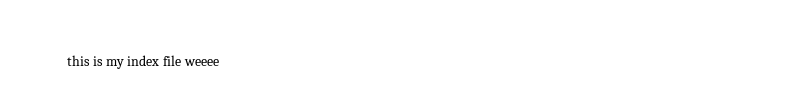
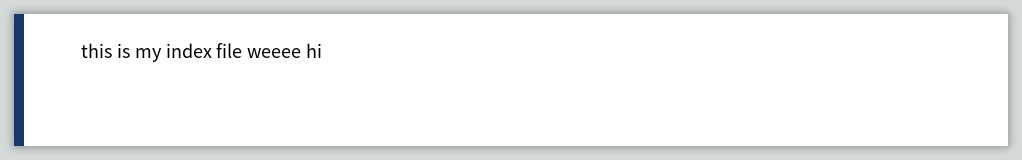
(219, 62) none -> [306,43,323,58] hi

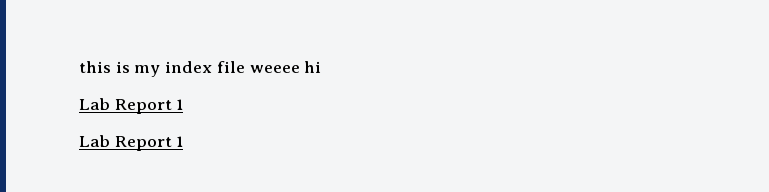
(323, 50) none -> [79,98,184,114] [79,135,184,151] // Lab Report 1 // Lab Report 1

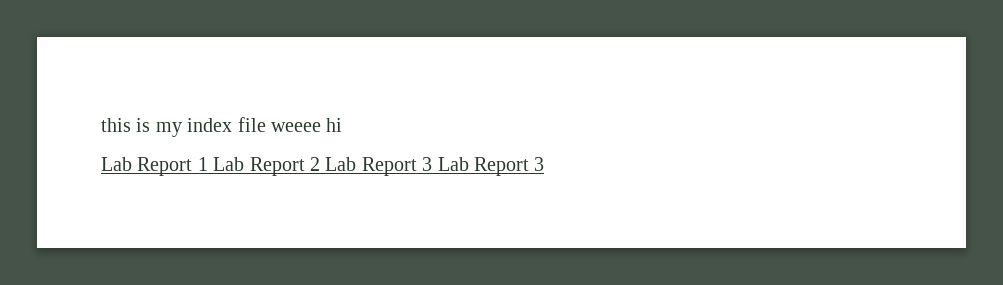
[79,135,184,151] // Lab Report 1 -> [213,157,545,176] Lab Report 2 Lab Report 3 Lab Report 3

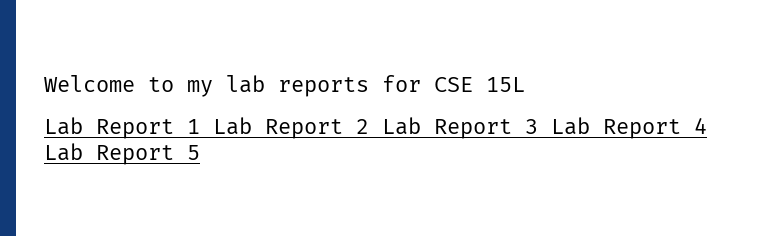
[101,117,343,137] this is my index file weeee hi -> [44,75,525,97] Welcome to my lab reports for CSE 15L
[534,157,545,171] 3 -> [694,118,707,134] [44,143,200,165] 4 Lab Report 5

